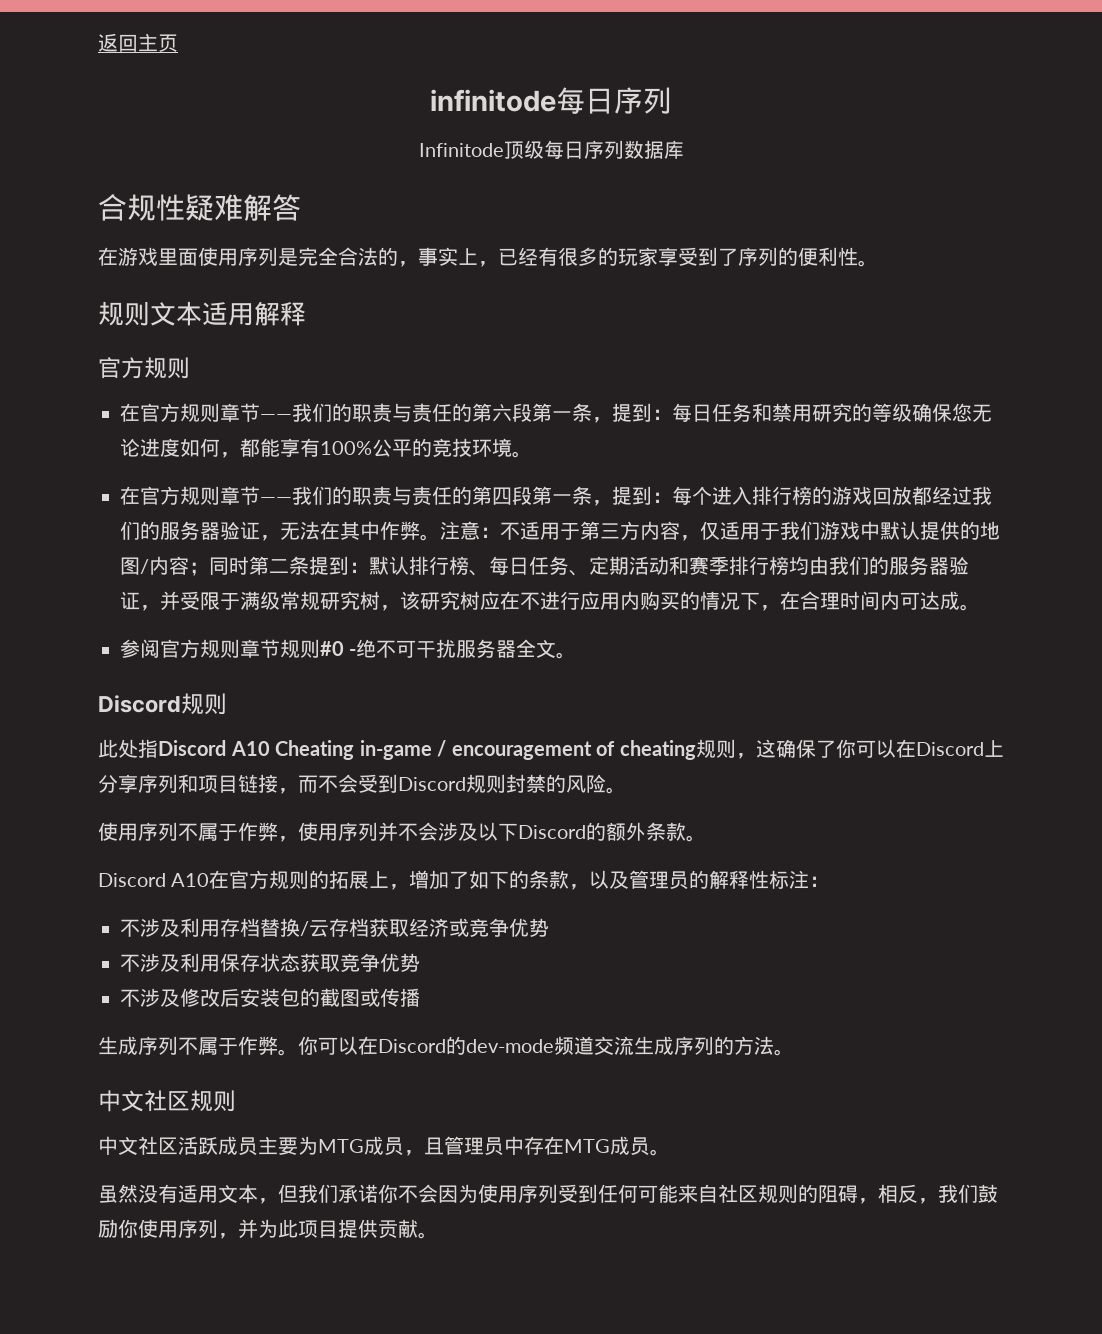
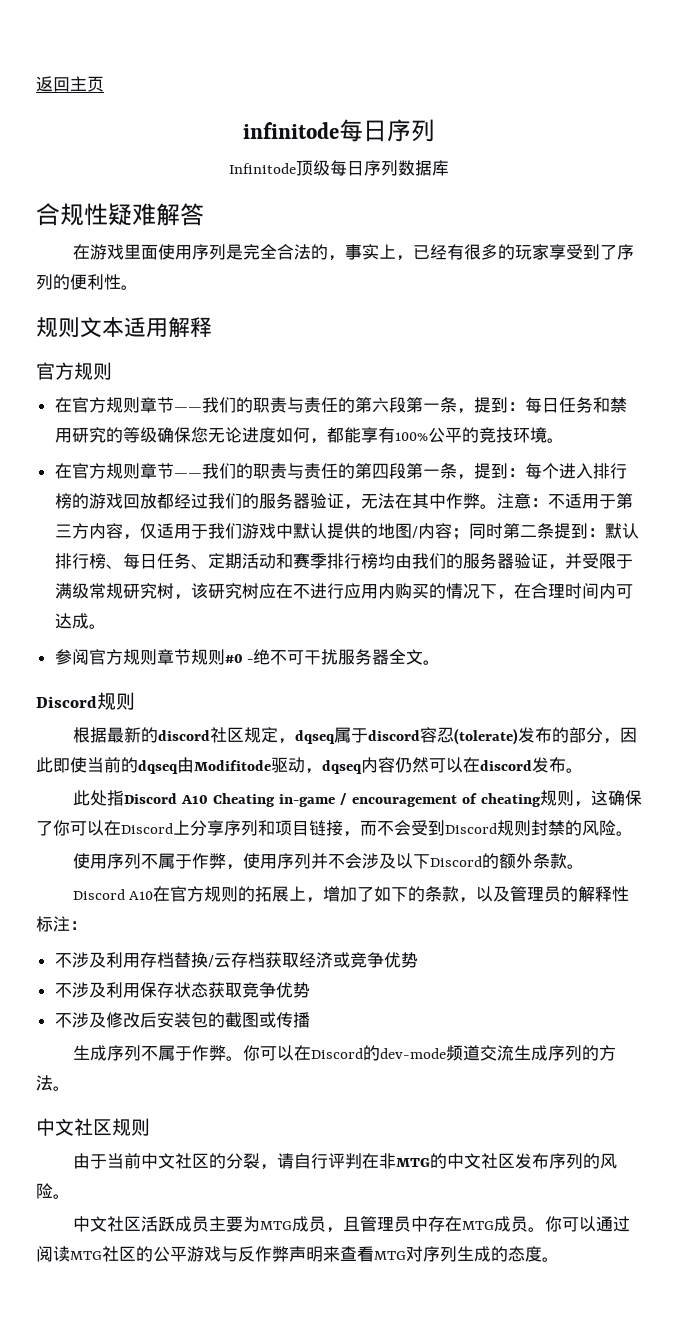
(227, 704) none -> [72,727,637,745] [36,757,583,774] // 根据最新的discord社区规定，dqseq属于discord容忍(tolerate)发布的部分，因此即使当前的dqseq由Modifitode驱动，dqseq内容仍然可以在discord发布。
(236, 1101) none -> [72,1153,617,1170] [36,1183,70,1199] // 由于当前中文社区的分裂，请自行评判在非MTG的中文社区发布序列的风险。
[98,1184,998,1204] [98,1219,418,1239] // 虽然没有适用文本，但我们承诺你不会因为使用序列受到任何可能来自社区规则的阻碍，相反，我们鼓励你使用序列，并为此项目提供贡献 -> [544,1216,630,1232] [36,1246,542,1262] 你可以通过阅读MTG社区的公平游戏与反作弊声明来查看MTG对序列生成的态度

